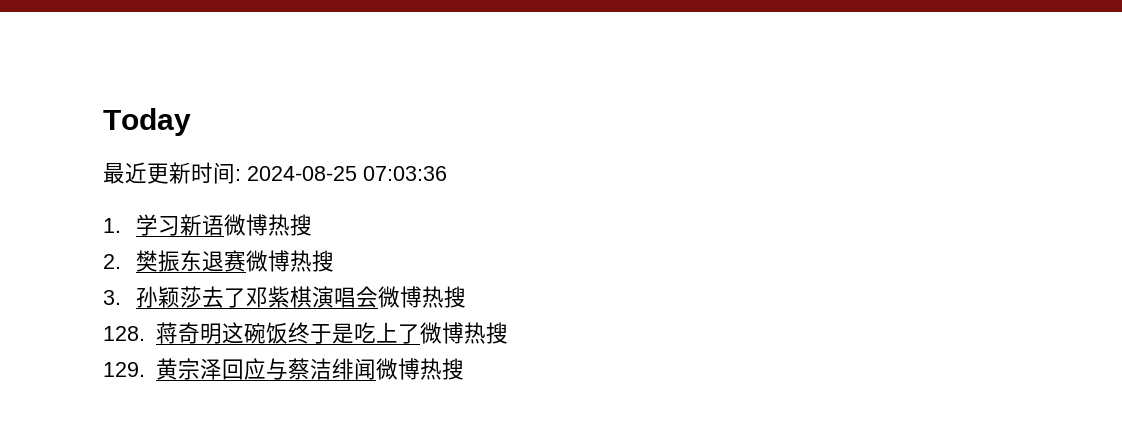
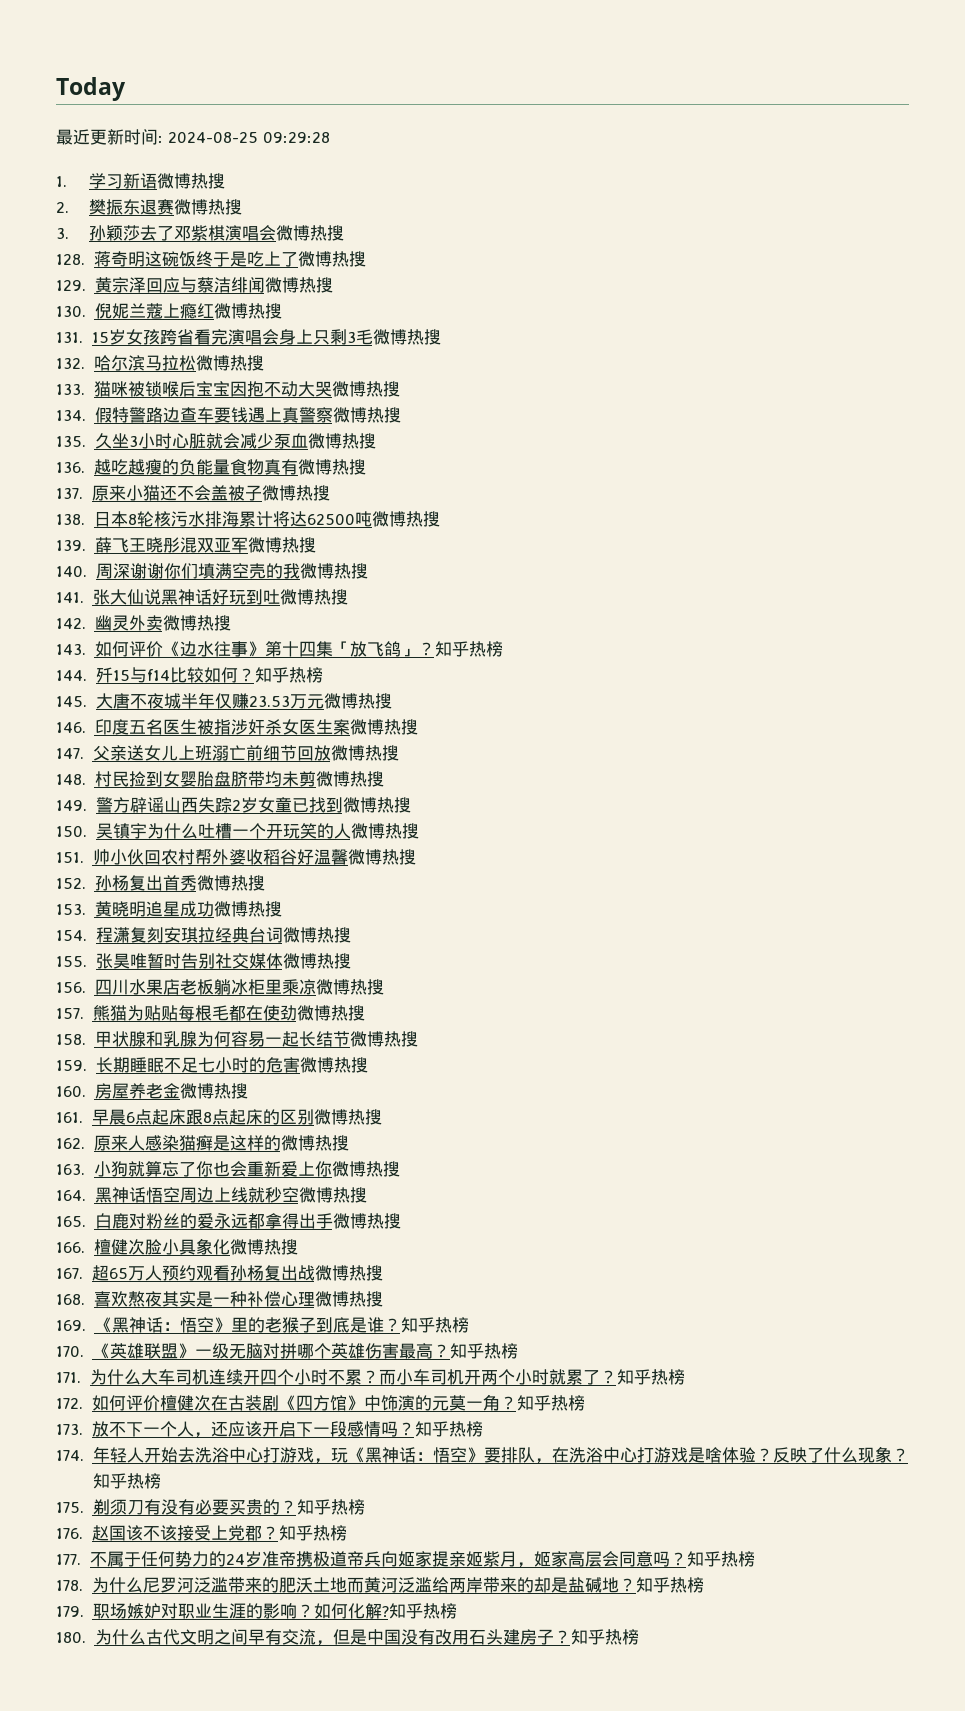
[363,166,447,181] 07:03:36 -> [263,132,330,143] 09:29:28
(464, 369) none -> [56,303,282,319] [56,329,441,345] [56,355,264,371] [56,381,400,397] [56,407,401,423] [56,433,376,449] [56,459,366,475] [56,485,330,501] [56,511,440,527] [56,537,316,553] [56,563,368,579] [56,589,348,605] [56,615,231,631] [56,641,503,657] [56,667,323,683] [56,692,392,709] [56,719,418,735] [56,745,399,761] [56,771,384,787] [56,797,411,813] [56,823,419,839] [56,849,416,865] [56,875,265,891] [56,901,282,917] [56,927,351,943] [56,953,351,969] [56,979,384,995] [56,1005,365,1021] [56,1031,418,1047] [56,1057,368,1073] [56,1083,248,1099] [56,1109,382,1125] [56,1135,349,1151] [56,1161,400,1177] [56,1187,367,1203] [56,1213,401,1229] [56,1238,298,1255] [56,1265,383,1281] [56,1291,383,1307] [56,1317,469,1333] [56,1343,518,1359] [56,1369,685,1385] [56,1394,585,1411] [56,1421,483,1438] [56,1446,909,1464] [92,1473,161,1489] [56,1499,365,1515] [56,1525,347,1541] [56,1551,755,1568] [56,1577,704,1593] [56,1603,457,1619] [56,1629,639,1646] // 130.倪妮兰蔻上瘾红微博热搜 // 131. 15岁女孩跨省看完演唱会身上只剩3毛微博热搜 // 132.哈尔滨马拉松微博热搜 // 133.猫咪被锁喉后宝宝因抱不动大哭微博热搜 // 134.假特警路边查车要钱遇上真警察微博热搜 // 135.久坐3小时心脏就会减少泵血微博热搜 // 136.越吃越瘦的负能量食物真有微博热搜 // 137.原来小猫还不会盖被子微博热搜 // 138.日本8轮核污水排海累计将达62500吨微博热搜 // 139.薛飞王晓彤混双亚军微博热搜 // 140.周深谢谢你们填满空壳的我微博热搜 // 141.张大仙说黑神话好玩到吐微博热搜 // 142.幽灵外卖微博热搜 // 143.如何评价《边水往事》第十四集「放飞鸽」？知乎热榜 // 144.歼15与f14比较如何？知乎热榜 // 145.大唐不夜城半年仅赚23.53万元微博热搜 // 146.印度五名医生被指涉奸杀女医生案微博热搜 // 147.父亲送女儿上班溺亡前细节回放微博热搜 // 148.村民捡到女婴胎盘脐带均未剪微博热搜 // 149.警方辟谣山西失踪2岁女童已找到微博热搜 // 150.吴镇宇为什么吐槽一个开玩笑的人微博热搜 // 151.帅小伙回农村帮外婆收稻谷好温馨微博热搜 // 152.孙杨复出首秀微博热搜 // 153.黄晓明追星成功微博热搜 // 154.程潇复刻安琪拉经典台词微博热搜 // 155.张昊唯暂时告别社交媒体微博热搜 // 156.四川水果店老板躺冰柜里乘凉微博热搜 // 157.熊猫为贴贴每根毛都在使劲微博热搜 // 158.甲状腺和乳腺为何容易一起长结节微博热搜 // 159.长期睡眠不足七小时的危害微博热搜 // 160.房屋养老金微博热搜 // 161.早晨6点起床跟8点起床的区别微博热搜 // 162.原来人感染猫癣是这样的微博热搜 // 163.小狗就算忘了你也会重新爱上你微博热搜 // 164.黑神话悟空周边上线就秒空微博热搜 // 165.白鹿对粉丝的爱永远都拿得出手微博热搜 // 166.檀健次脸小具象化微博热搜 // 167.超65万人预约观看孙杨复出战微博热搜 // 168.喜欢熬夜其实是一种补偿心理微博热搜 // 169.《黑神话：悟空》里的老猴子到底是谁？知乎热榜 // 170.《英雄联盟》一级无脑对拼哪个英雄伤害最高？知乎热榜 // 171.为什么大车司机连续开四个小时不累？而小车司机开两个小时就累了？知乎热榜 // 172.如何评价檀健次在古装剧《四方馆》中饰演的元莫一角？知乎热榜 // 173.放不下一个人，还应该开启下一段感情吗？知乎热榜 // 174.年轻人开始去洗浴中心打游戏，玩《黑神话：悟空》要排队，在洗浴中心打游戏是啥体验？反映了什么现象？知乎热榜 // 175.剃须刀有没有必要买贵的？知乎热榜 // 176.赵国该不该接受上党郡？知乎热榜 // 177.不属于任何势力的24岁准帝携极道帝兵向姬家提亲姬紫月，姬家高层会同意吗？知乎热榜 // 178.为什么尼罗河泛滥带来的肥沃土地而黄河泛滥给两岸带来的却是盐碱地？知乎热榜 // 179.职场嫉妒对职业生涯的影响？如何化解?知乎热榜 // 180.为什么古代文明之间早有交流，但是中国没有改用石头建房子？知乎热榜

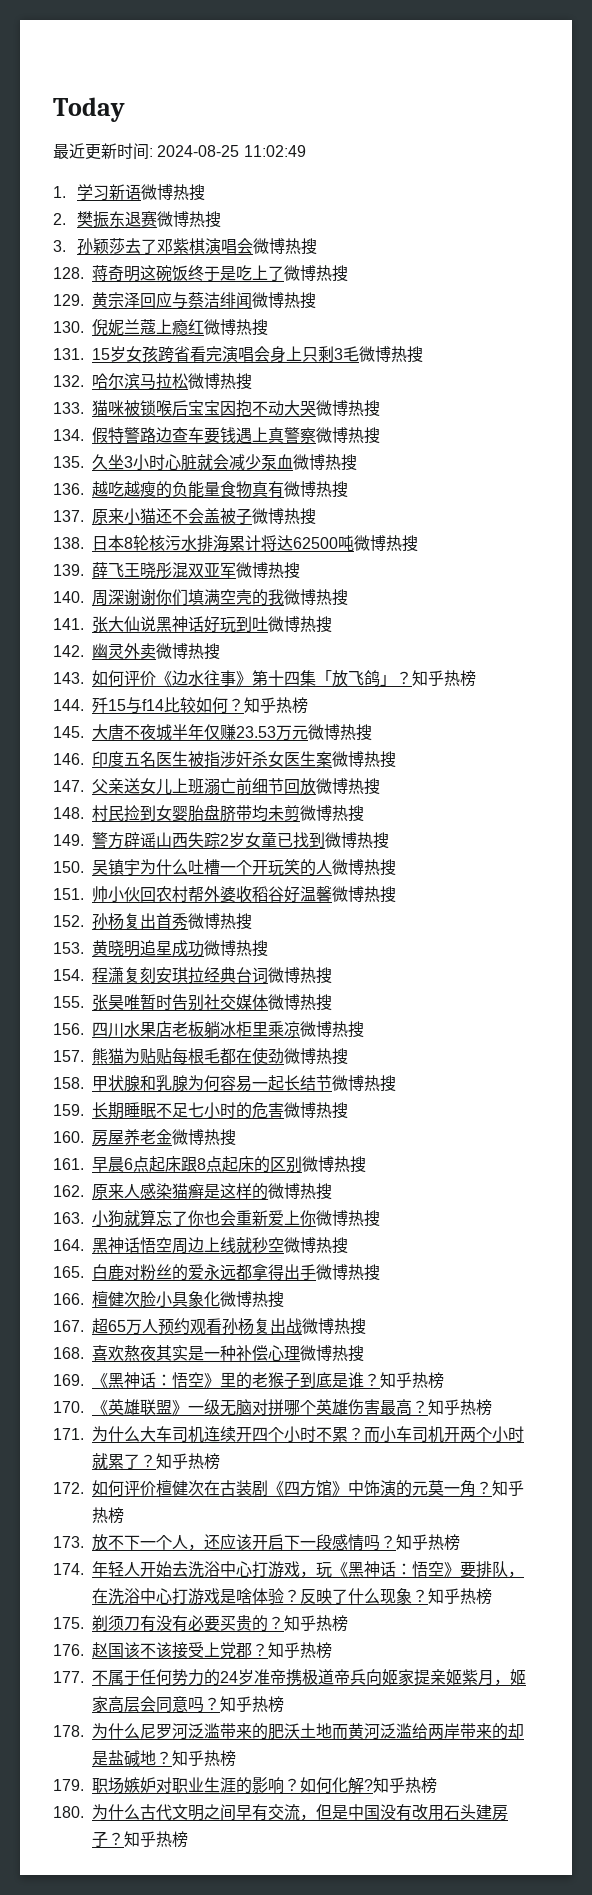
[263,132,330,143] 09:29:28 -> [243,145,306,157] 11:02:49

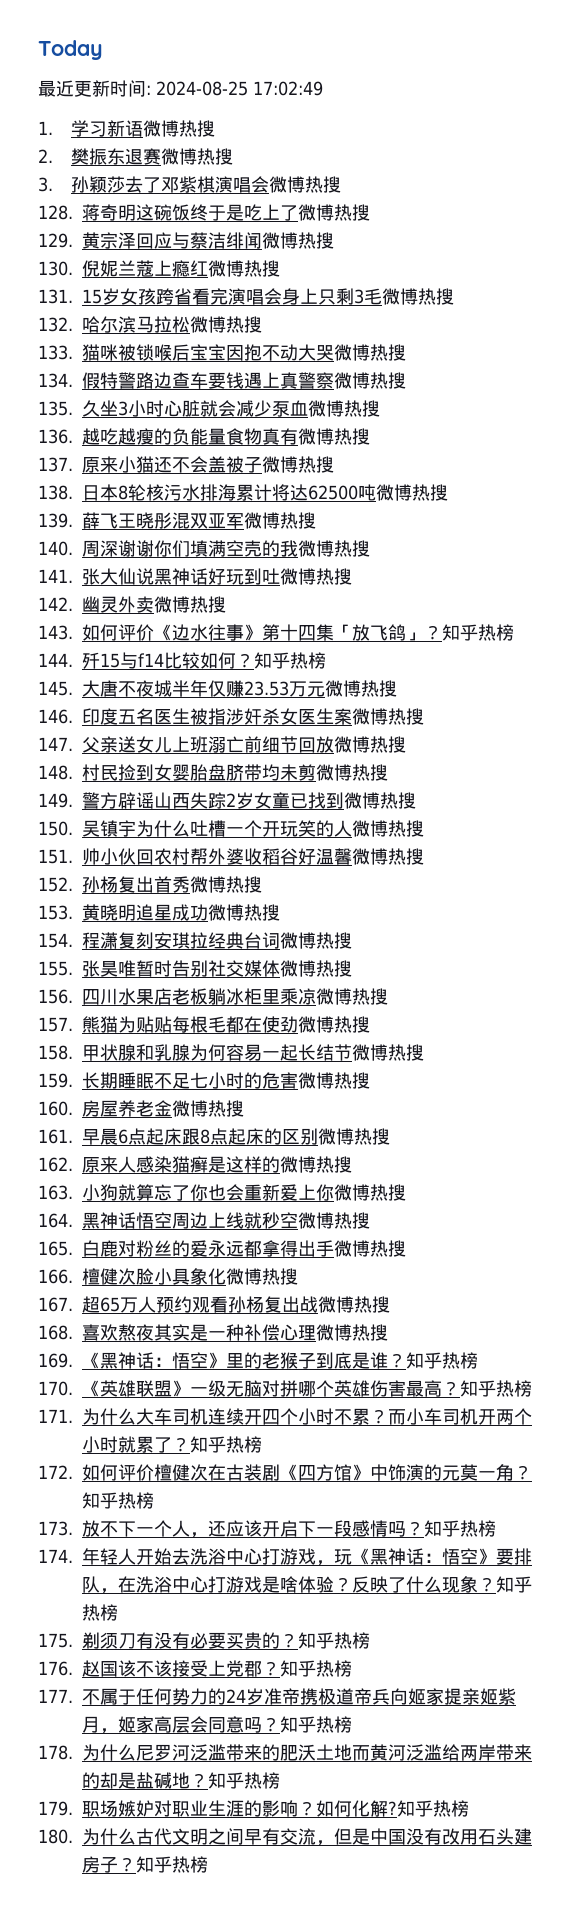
[243,145,306,157] 11:02:49 -> [253,81,323,96] 17:02:49

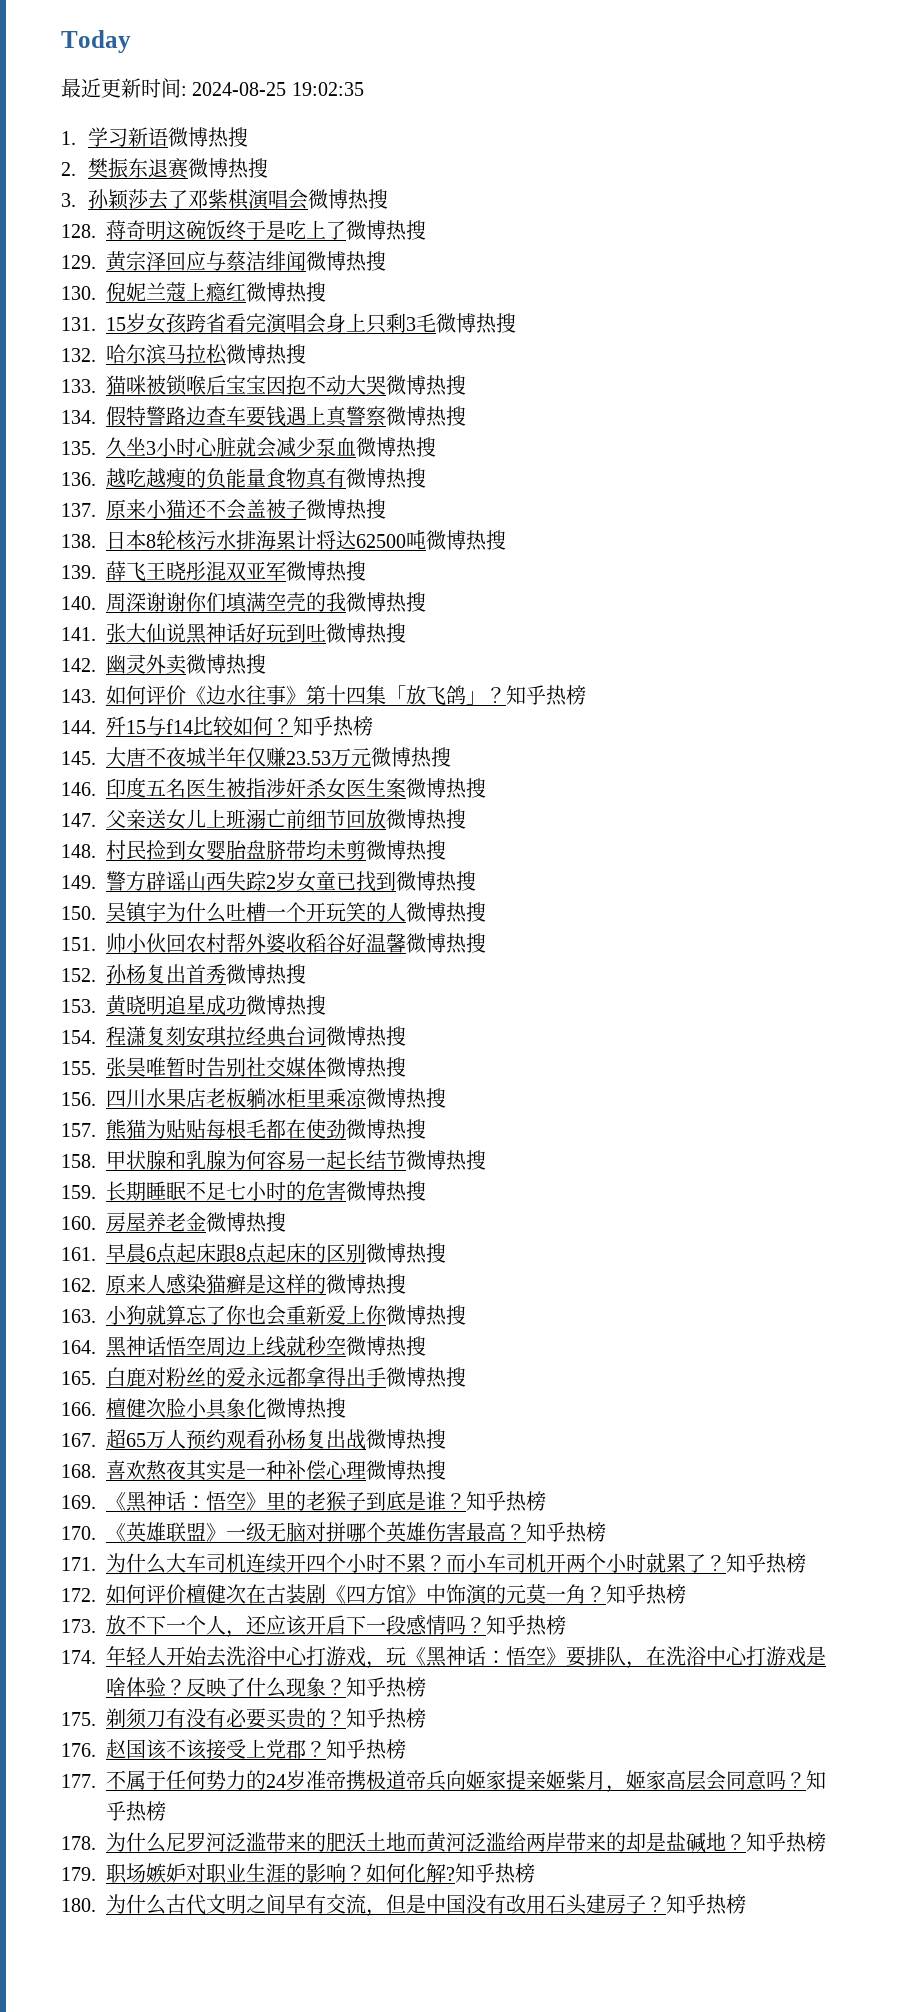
[253,81,323,96] 17:02:49 -> [291,82,364,96] 19:02:35

